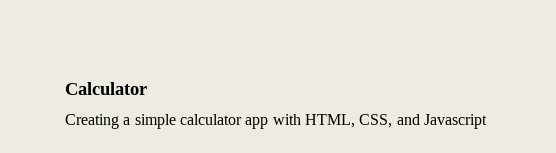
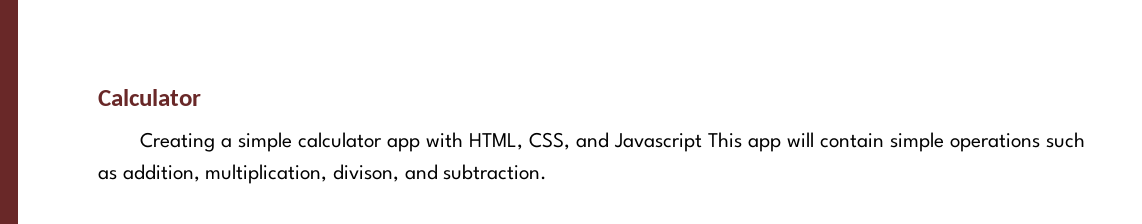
(487, 121) none -> [707,132,1085,152] [98,164,548,184] This app will contain simple operations such as addition, multiplication, divison, and subtraction.

